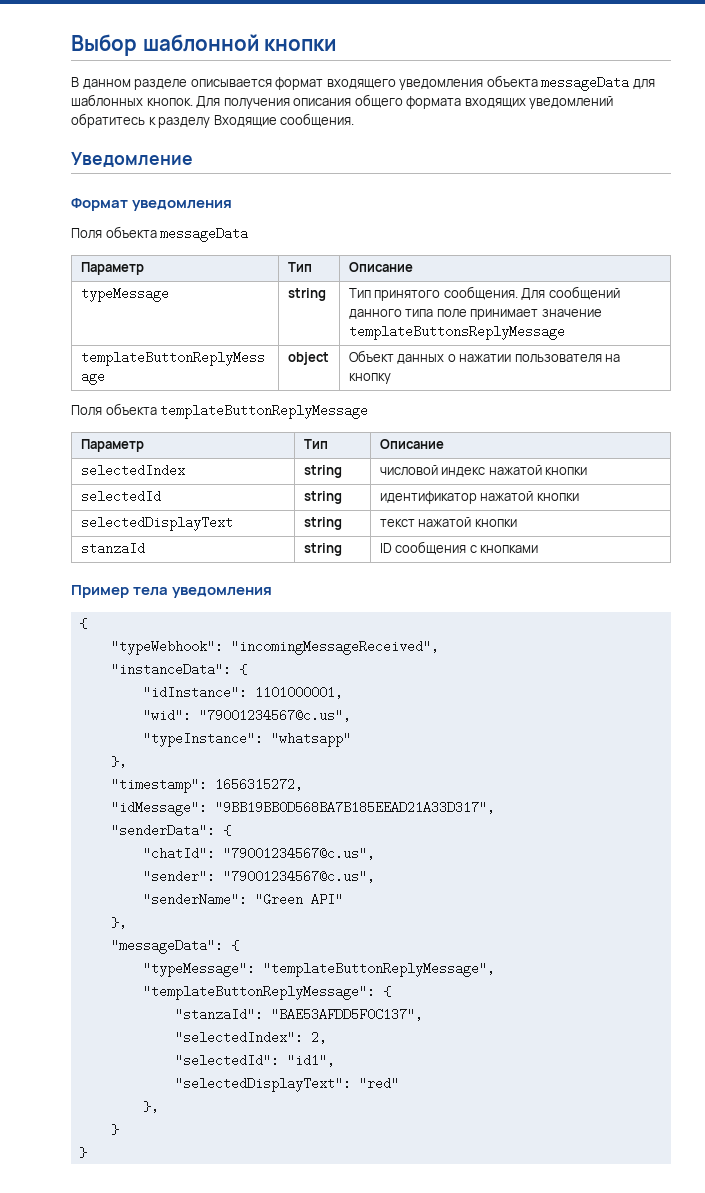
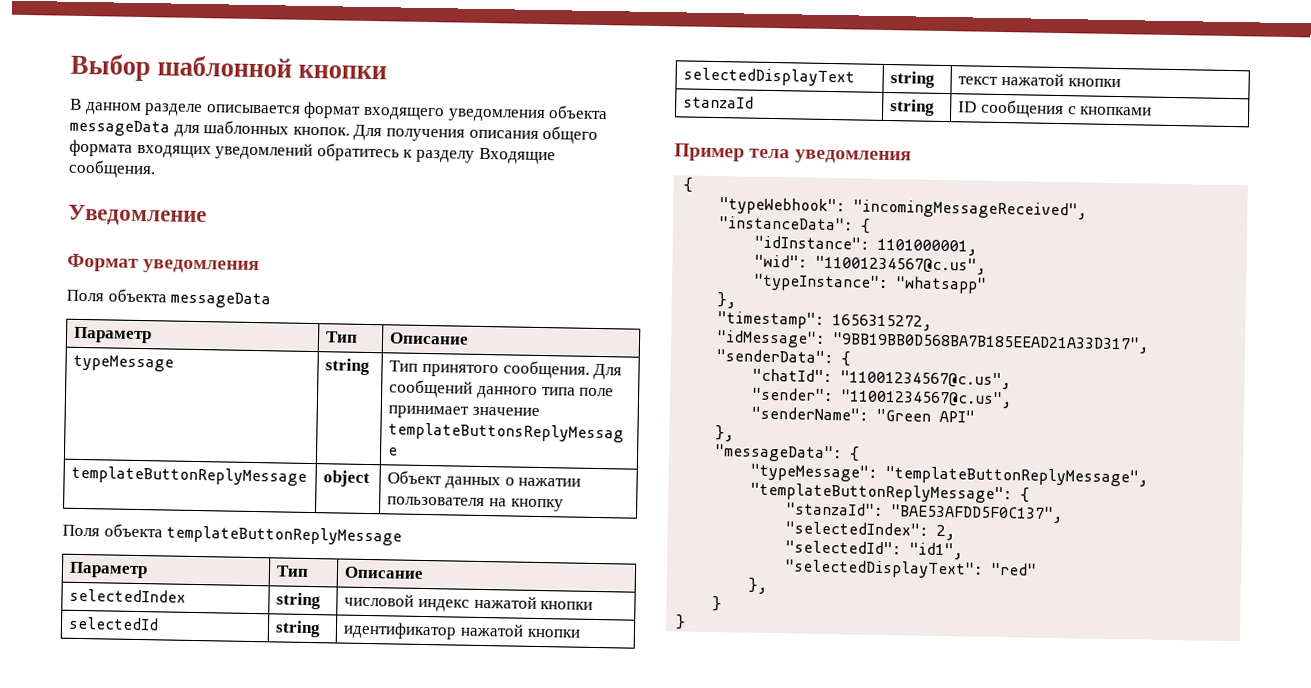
[198,709,351,722] "79001234567@c.us", -> [815,255,987,275] "11001234567@c.us",
[222,847,375,860] "79001234567@c.us", -> [840,370,1012,390] "11001234567@c.us",
[222,870,375,883] "79001234567@c.us", -> [840,389,1013,409] "11001234567@c.us",

